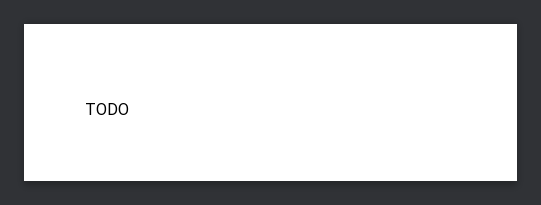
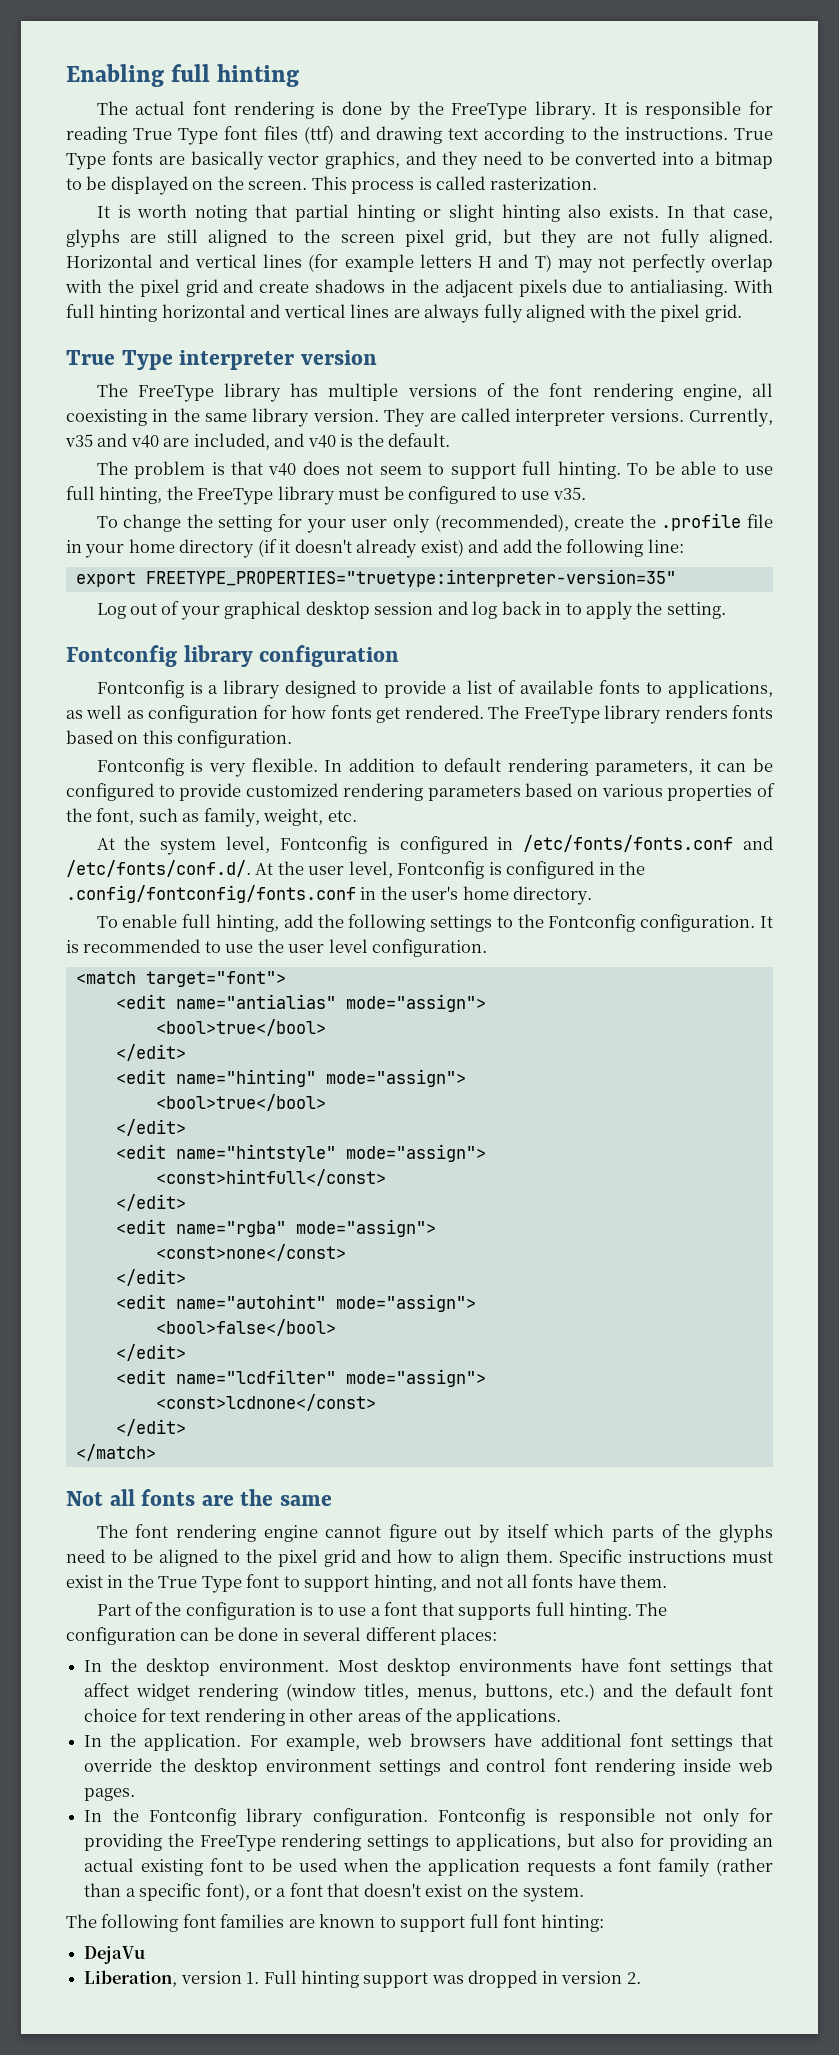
[85,103,129,115] TODO -> [66,64,300,87] [96,101,774,120] [66,126,773,145] [66,151,773,170] [66,176,597,195] [96,204,774,222] [66,229,774,248] [66,254,773,273] [65,279,773,298] [66,304,742,323] [66,350,377,370] [96,383,774,402] [66,408,774,427] [65,433,451,450] [96,461,773,479] [66,486,586,505] [96,513,773,533] [66,539,684,558] [75,569,676,587] [96,601,726,620] [66,645,400,667] [96,680,773,699] [66,705,773,724] [66,730,293,748] [96,758,773,777] [66,783,776,801] [66,808,357,827] [96,835,774,855] [66,860,646,879] [66,885,593,905] [96,914,773,932] [66,939,488,957] [75,971,286,987] [115,994,486,1012] [155,1019,326,1036] [115,1044,186,1061] [115,1069,466,1087] [155,1094,326,1111] [115,1119,186,1136] [115,1144,486,1162] [155,1169,386,1186] [115,1194,186,1211] [115,1219,436,1237] [155,1244,346,1261] [115,1269,186,1286] [115,1294,476,1312] [155,1319,336,1336] [115,1344,186,1361] [115,1369,486,1387] [155,1394,376,1411] [115,1419,186,1436] [75,1444,156,1461] [66,1489,333,1506] [96,1524,773,1543] [66,1549,774,1567] [66,1574,668,1593] [96,1602,668,1620] [66,1627,498,1645] [84,1658,773,1676] [84,1683,773,1701] [84,1708,562,1726] [84,1733,773,1751] [84,1758,773,1776] [84,1788,136,1801] [84,1808,773,1827] [84,1833,773,1852] [84,1858,773,1877] [84,1883,584,1902] [66,1914,604,1932] [84,1946,146,1964] [84,1970,641,1988] Enabling full hinting // The actual font rendering is done by the FreeType library. It is responsible for reading True Type font files (ttf) and drawing text according to the instructions. True Type fonts are basically vector graphics, and they need to be converted into a bitmap to be displayed on the screen. This process is called rasterization. // It is worth noting that partial hinting or slight hinting also exists. In that case, glyphs are still aligned to the screen pixel grid, but they are not fully aligned. Horizontal and vertical lines (for example letters H and T) may not perfectly overlap with the pixel grid and create shadows in the adjacent pixels due to antialiasing. With full hinting horizontal and vertical lines are always fully aligned with the pixel grid. // True Type interpreter version // The FreeType library has multiple versions of the font rendering engine, all coexisting in the same library version. They are called interpreter versions. Currently, v35 and v40 are included, and v40 is the default. // The problem is that v40 does not seem to support full hinting. To be able to use full hinting, the FreeType library must be configured to use v35. // To change the setting for your user only (recommended), create the .profile file in your home directory (if it doesn't already exist) and add the following line: // export FREETYPE_PROPERTIES="truetype:interpreter-version=35" // Log out of your graphical desktop session and log back in to apply the setting. // Fontconfig library configuration // Fontconfig is a library designed to provide a list of available fonts to applications, as well as configuration for how fonts get rendered. The FreeType library renders fonts based on this configuration. // Fontconfig is very flexible. In addition to default rendering parameters, it can be configured to provide customized rendering parameters based on various properties of the font, such as family, weight, etc. // At the system level, Fontconfig is configured in /etc/fonts/fonts.conf and /etc/fonts/conf.d/. At the user level, Fontconfig is configured in the .config/fontconfig/fonts.conf in the user's home directory. // To enable full hinting, add the following settings to the Fontconfig configuration. It is recommended to use the user level configuration. // <match target="font"> // <edit name="antialias" mode="assign"> // <bool>true</bool> // </edit> // <edit name="hinting" mode="assign"> // <bool>true</bool> // </edit> // <edit name="hintstyle" mode="assign"> // <const>hintfull</const> // </edit> // <edit name="rgba" mode="assign"> // <const>none</const> // </edit> // <edit name="autohint" mode="assign"> // <bool>false</bool> // </edit> // <edit name="lcdfilter" mode="assign"> // <const>lcdnone</const> // </edit> // </match> // Not all fonts are the same // The font rendering engine cannot figure out by itself which parts of the glyphs need to be aligned to the pixel grid and how to align them. Specific instructions must exist in the True Type font to support hinting, and not all fonts have them. // Part of the configuration is to use a font that supports full hinting. The configuration can be done in several different places: // In the desktop environment. Most desktop environments have font settings that affect widget rendering (window titles, menus, buttons, etc.) and the default font choice for text rendering in other areas of the applications. // In the application. For example, web browsers have additional font settings that override the desktop environment settings and control font rendering inside web pages. // In the Fontconfig library configuration. Fontconfig is responsible not only for providing the FreeType rendering settings to applications, but also for providing an actual existing font to be used when the application requests a font family (rather than a specific font), or a font that doesn't exist on the system. // The following font families are known to support full font hinting: // DejaVu // Liberation, version 1. Full hinting support was dropped in version 2.

